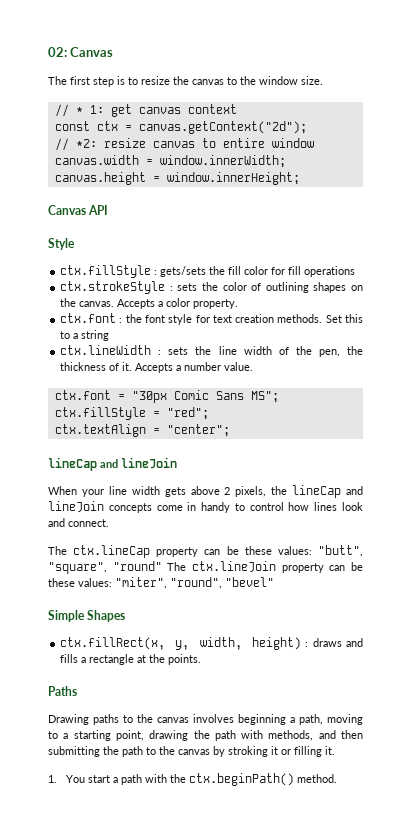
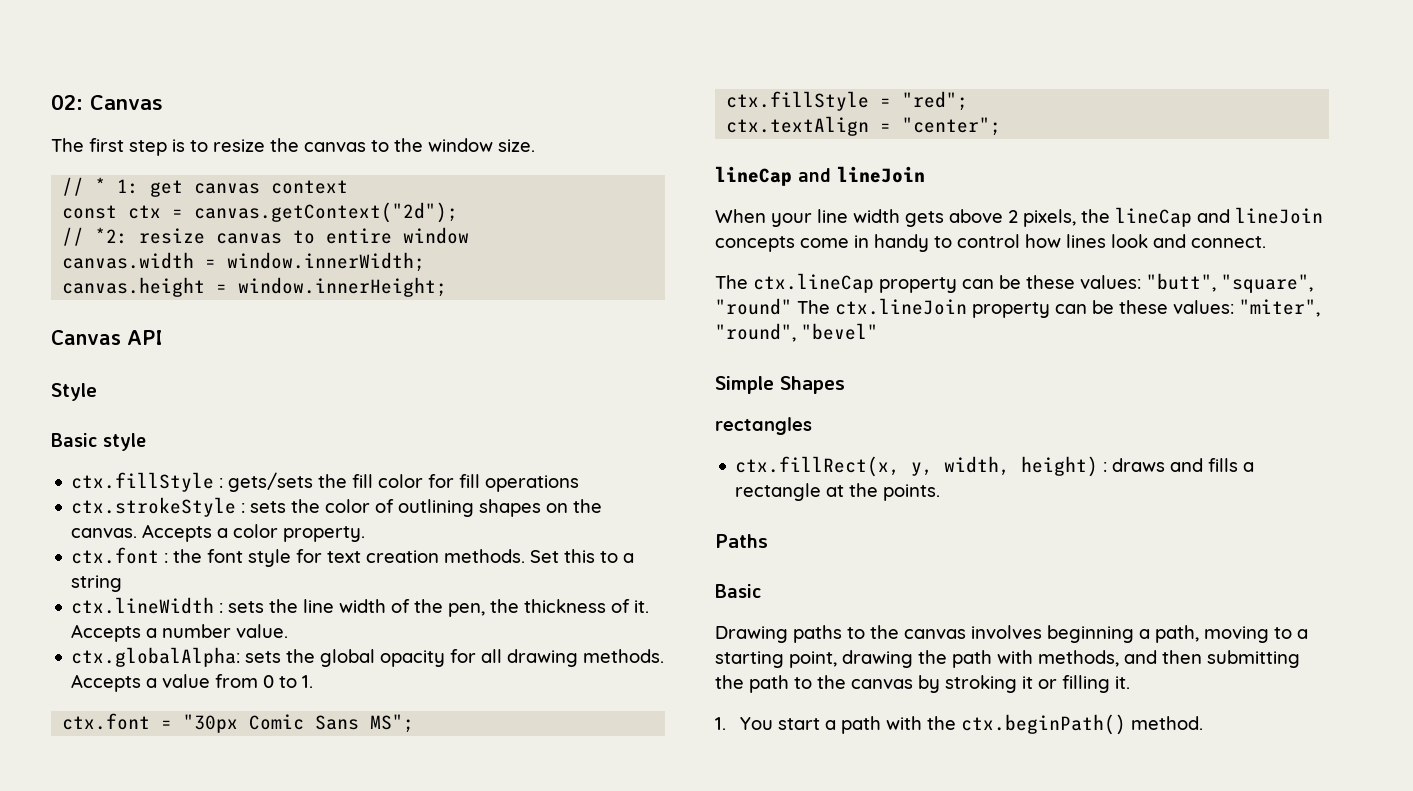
(75, 244) none -> [51,433,146,451] // Basic style
(254, 366) none -> [71,647,665,667] [71,674,314,692] // ctx.globalAlpha: sets the global opacity for all drawing methods. Accepts a value from 0 to 1.
(126, 616) none -> [715,417,812,435] // rectangles
(77, 691) none -> [715,584,761,598] // Basic

